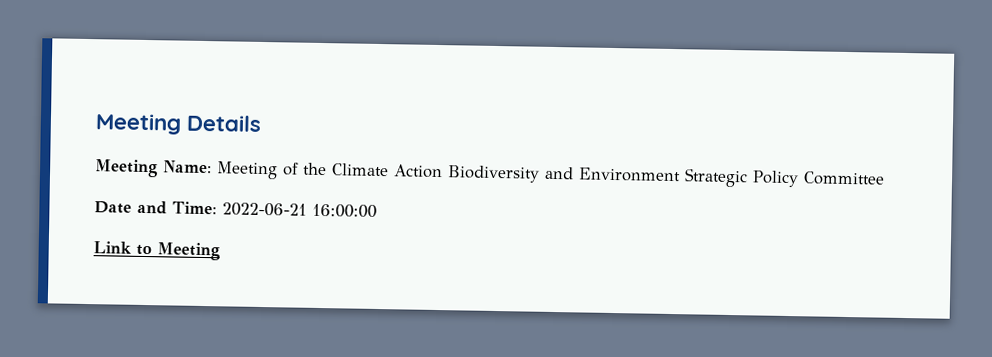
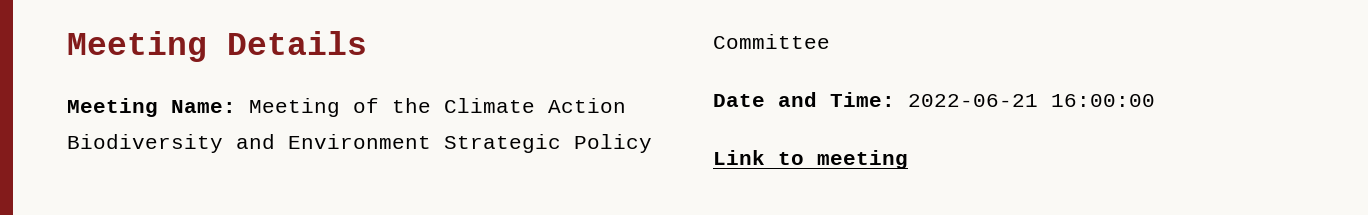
[157,242,220,261] Meeting -> [817,150,908,169] meeting

